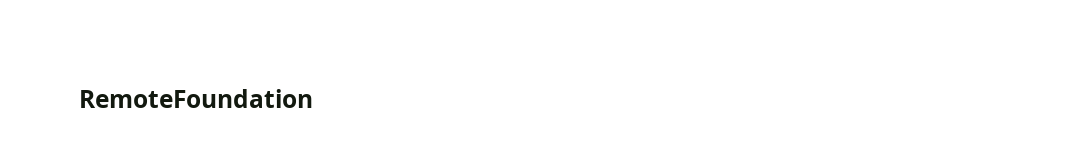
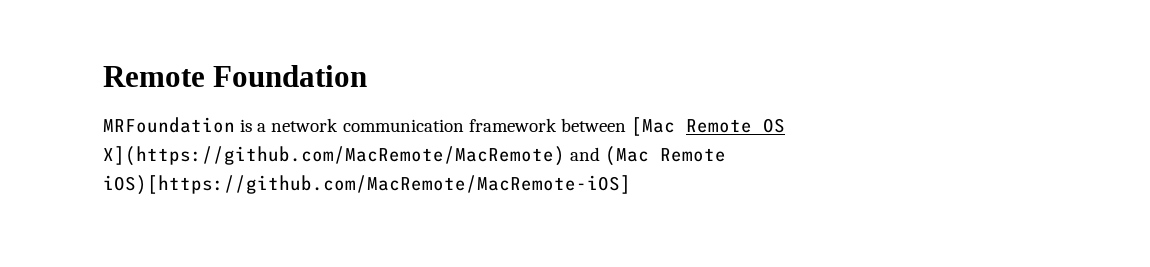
[79,89,313,108] RemoteFoundation -> [103,65,368,87] [103,117,785,136] [103,146,727,166] [103,175,631,195] Remote Foundation // MRFoundation is a network communication framework between [Mac Remote OS X](https://github.com/MacRemote/MacRemote) and (Mac Remote iOS)[https://github.com/MacRemote/MacRemote-iOS]

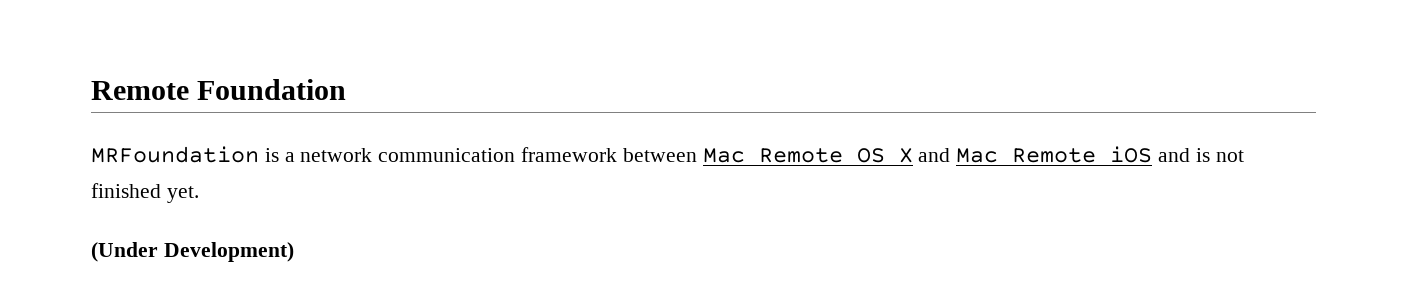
[630,117,675,136] [Mac -> [702,148,745,163] Mac
[103,146,727,166] [103,175,631,195] X](https://github.com/MacRemote/MacRemote) and (Mac Remote iOS)[https://github.com/MacRemote/MacRemote-iOS] -> [898,146,1244,163] [91,183,199,203] [91,242,294,262] X and Mac Remote iOS and is not finished yet. // (Under Development)

